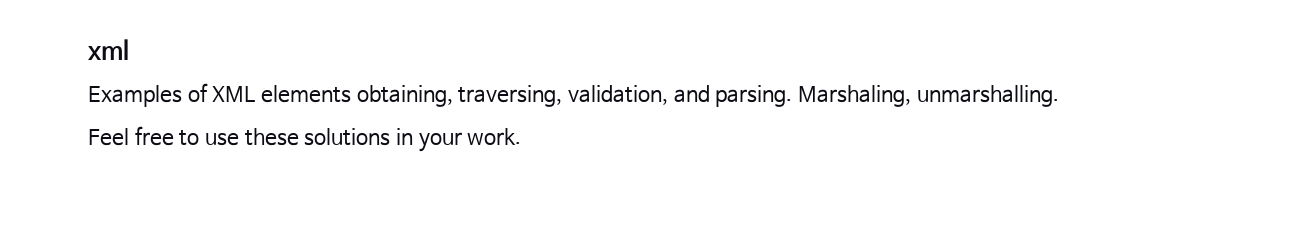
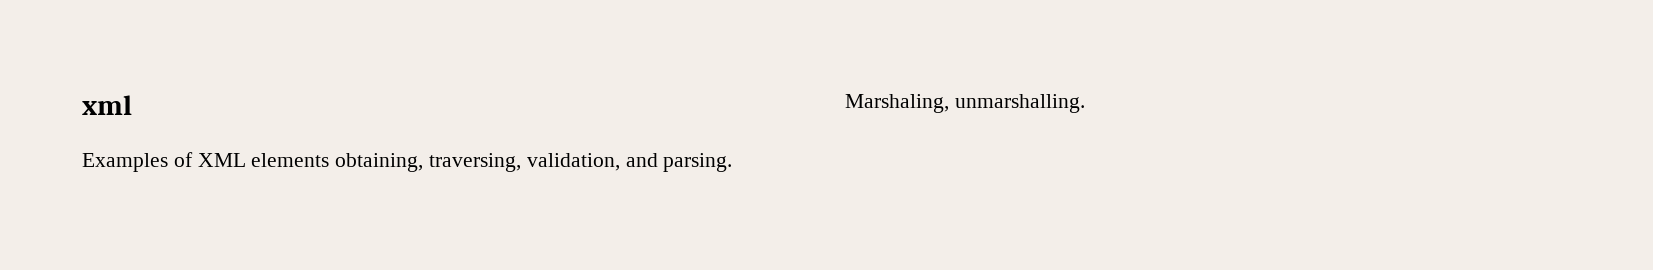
[88,126,522,152] // Feel free to use these solutions in your work. -> (1085, 103) none

